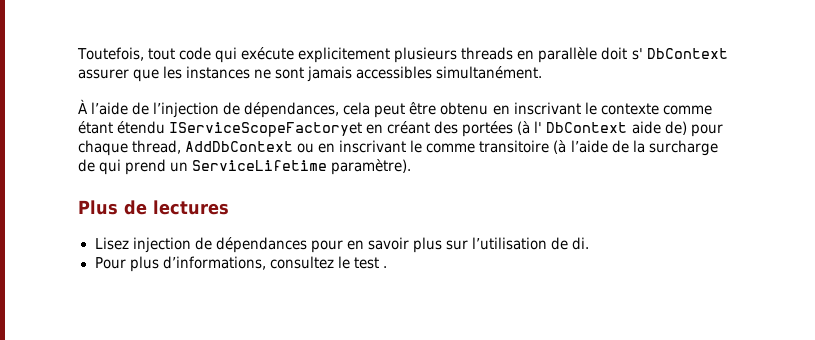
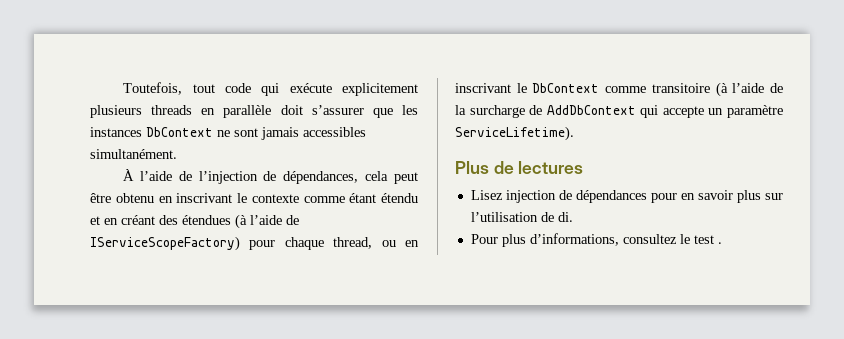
[631,48,728,60] [78,69,129,79] s' DbContext assurer -> [311,105,364,115] s’assurer
(251, 72) none -> [146,127,213,137] DbContext
[169,122,363,137] IServiceScopeFactoryet -> [90,216,100,225] et
[462,121,687,137] portées (à l' DbContext aide de) -> [182,214,299,229] [90,236,240,251] étendues (à l’aide de IServiceScopeFactory)
[185,141,294,152] AddDbContext -> (373, 243) none
(423, 146) none -> [532,83,600,93] DbContext
[99,159,412,175] qui prend un ServiceLifetime paramètre). -> [546,105,783,118] [455,126,574,141] AddDbContext qui accepte un paramètre ServiceLifetime).

